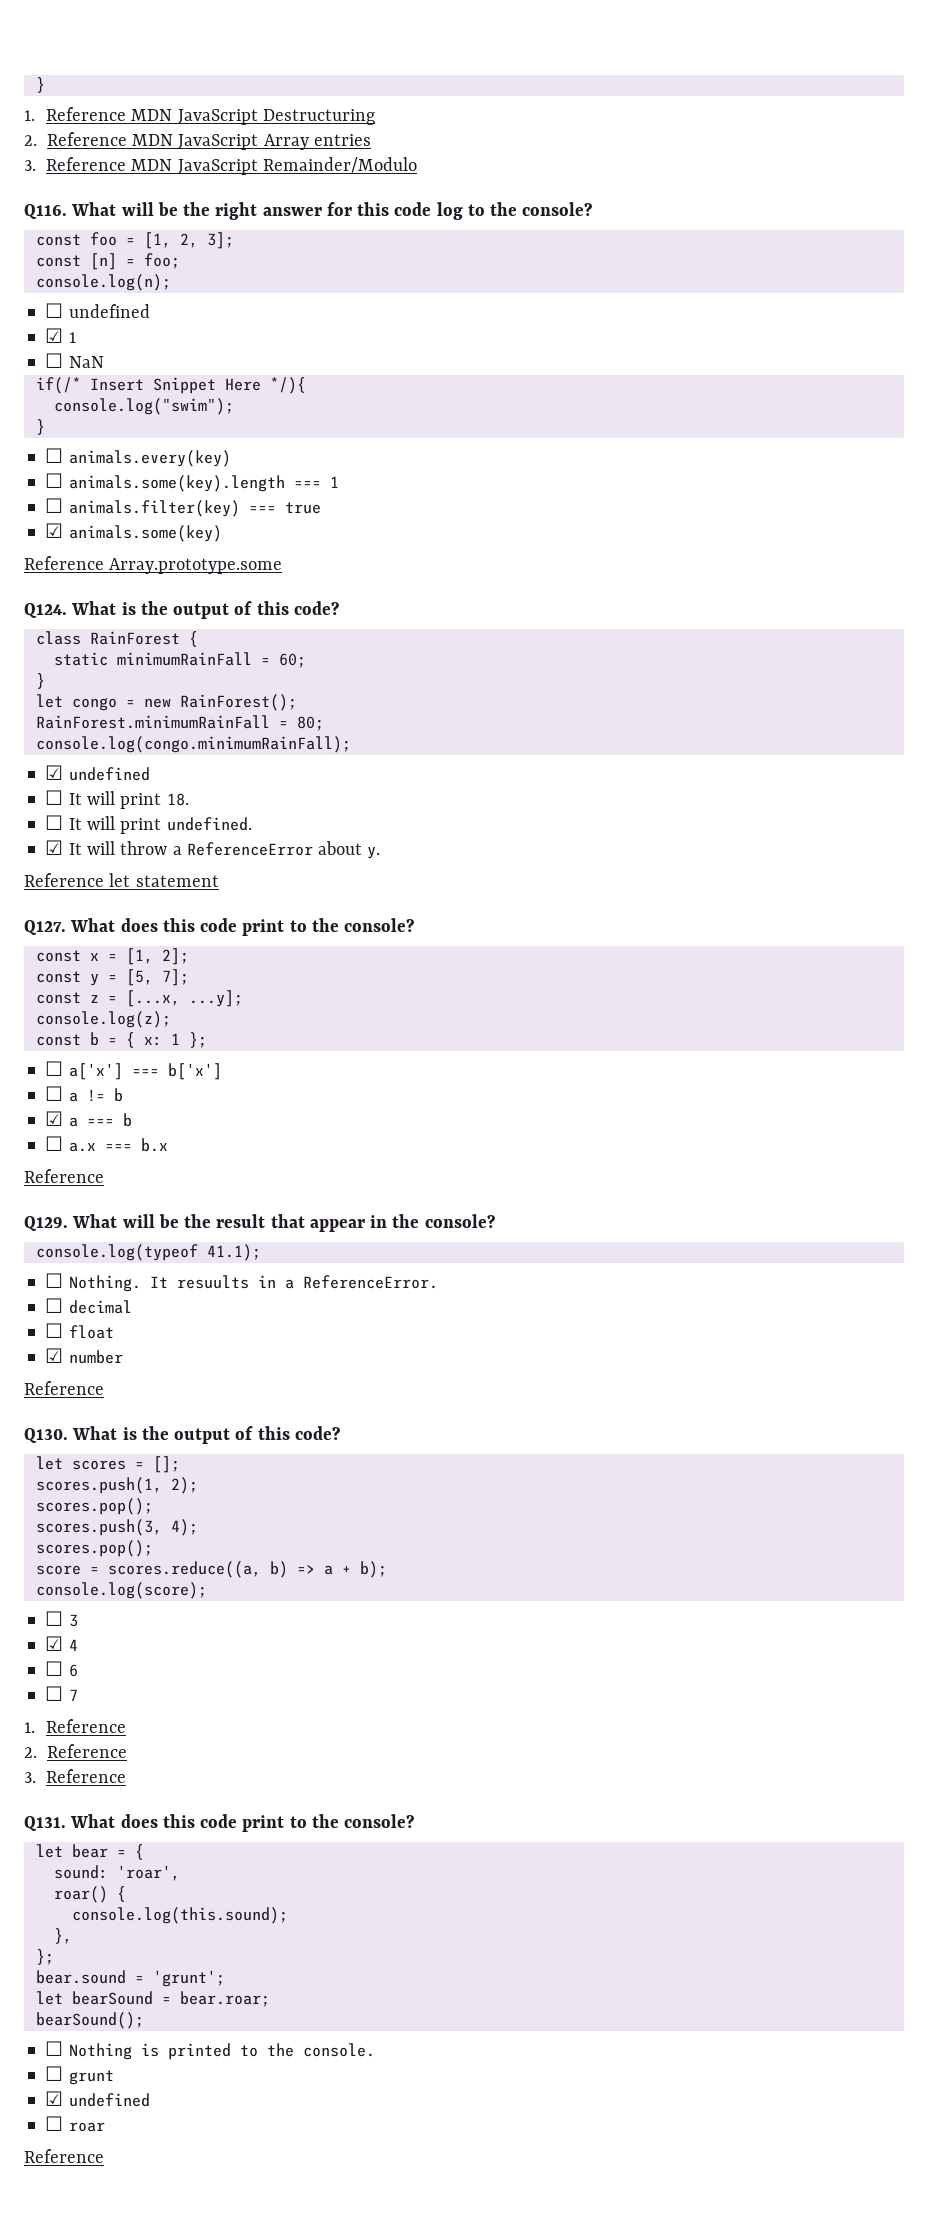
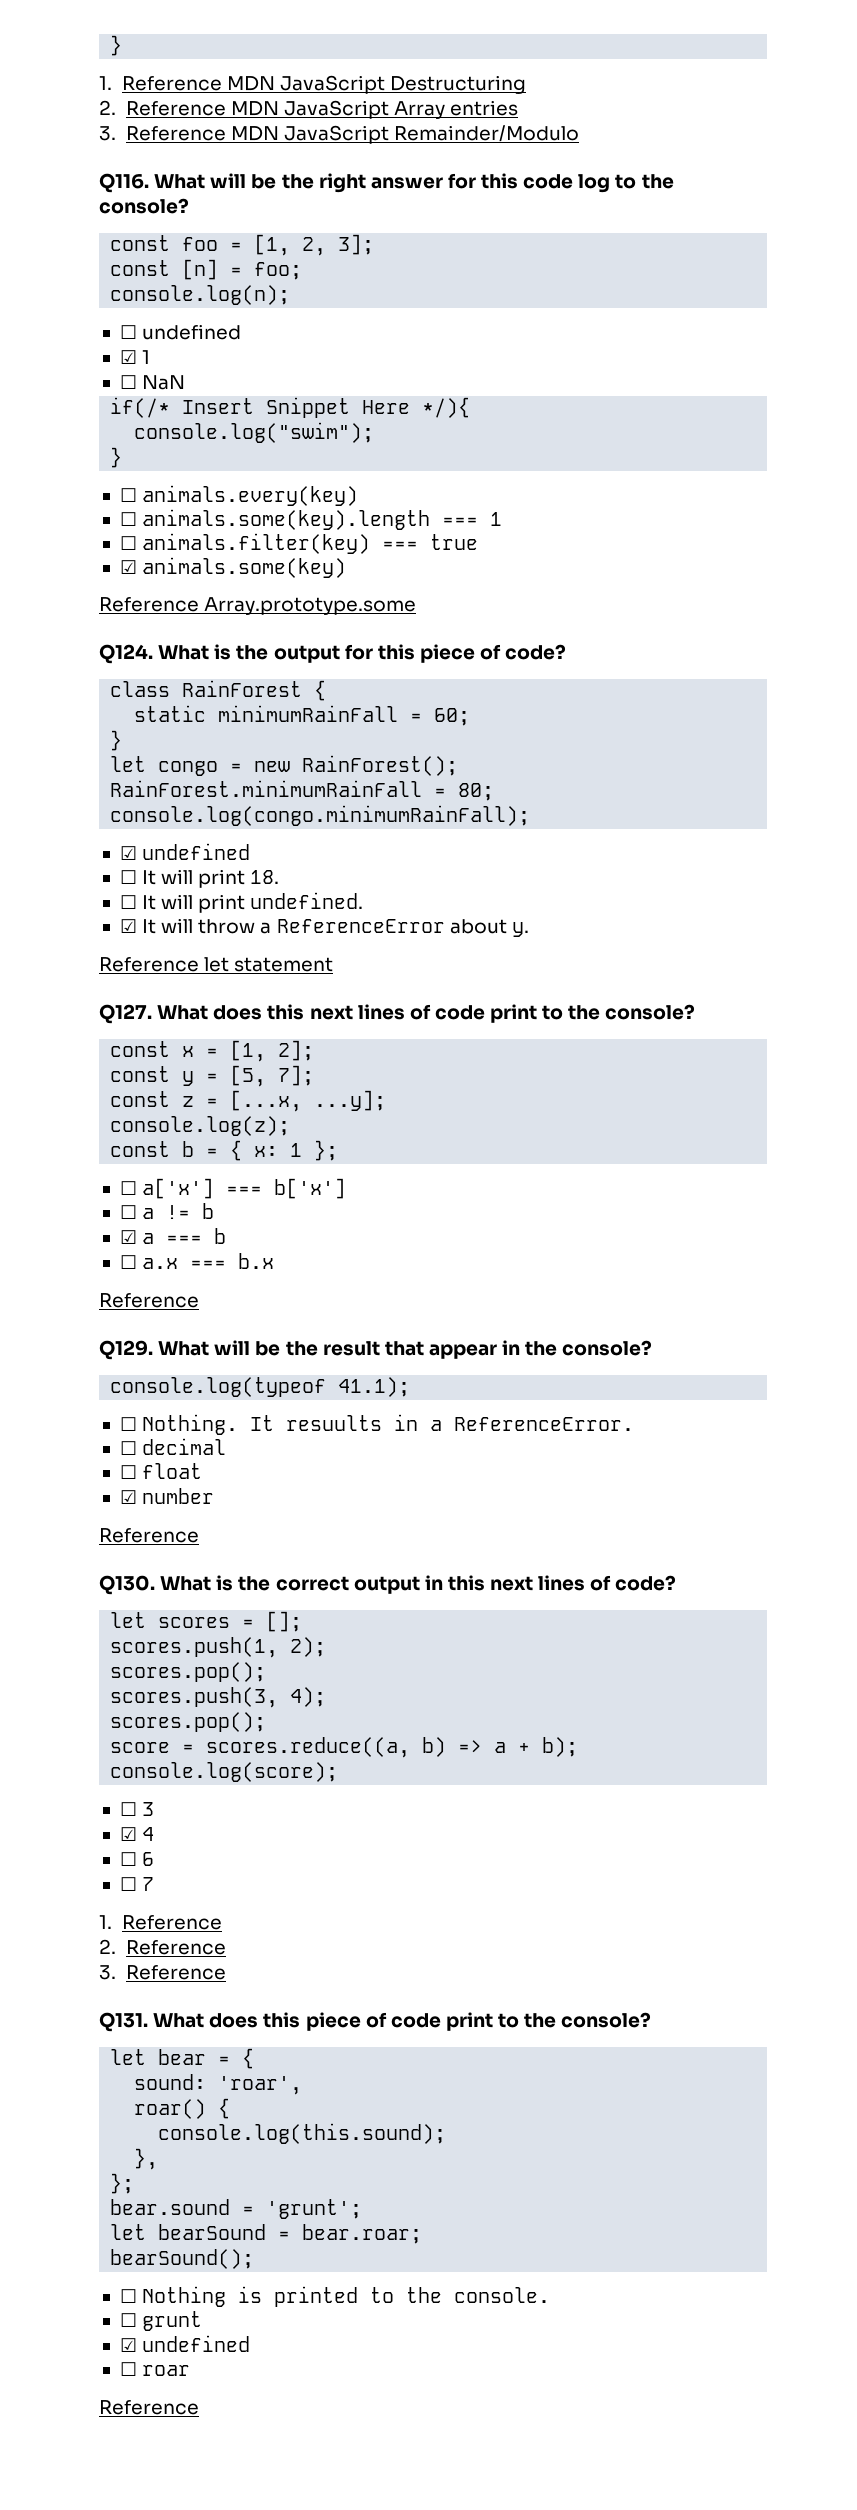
[234,601,289,615] of this -> [344,644,502,663] for this piece of
(195, 925) none -> [309,1004,431,1020] next lines of
[174,1426,290,1444] output of this -> [275,1575,612,1594] correct output in this next lines of
(195, 1821) none -> [305,2012,387,2031] piece of

